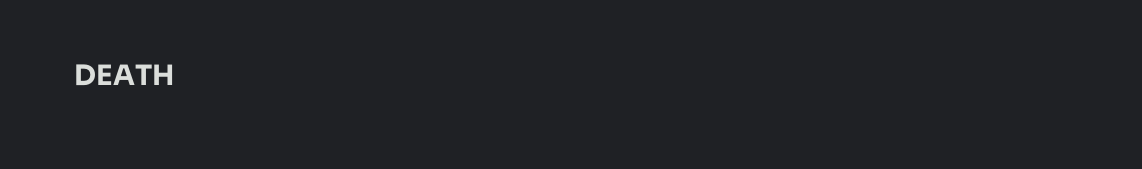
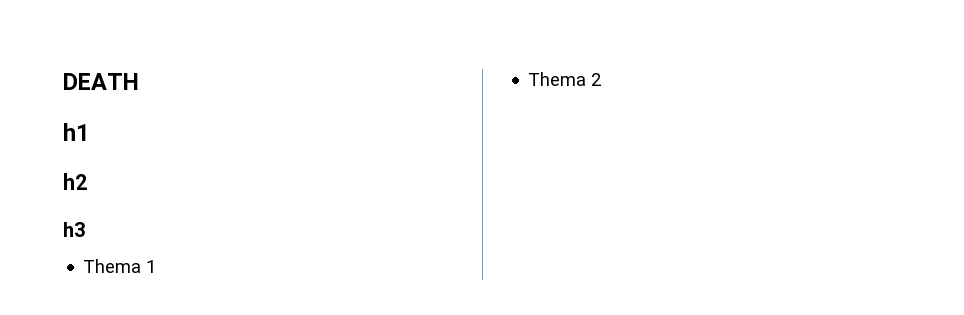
(174, 75) none -> [63,123,89,141] [63,173,87,190] [63,222,85,237] [83,259,157,273] [528,72,602,86] // h1 // h2 // h3 // Thema 1 // Thema 2

